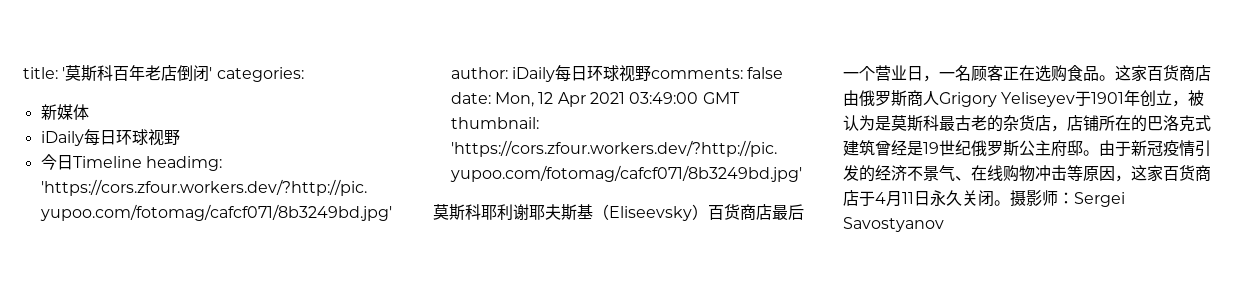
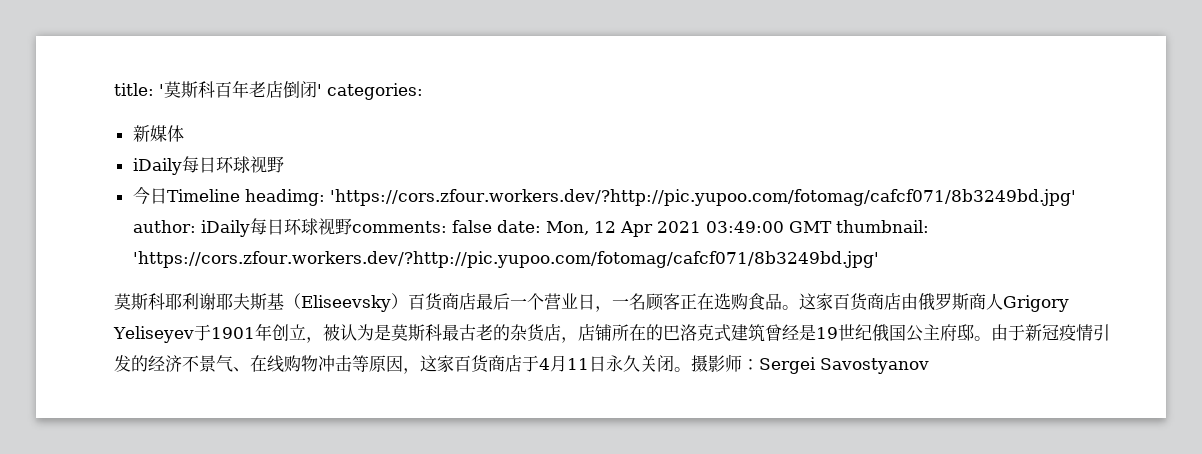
[987,140,1019,156] 罗斯 -> [888,324,906,341] 国

